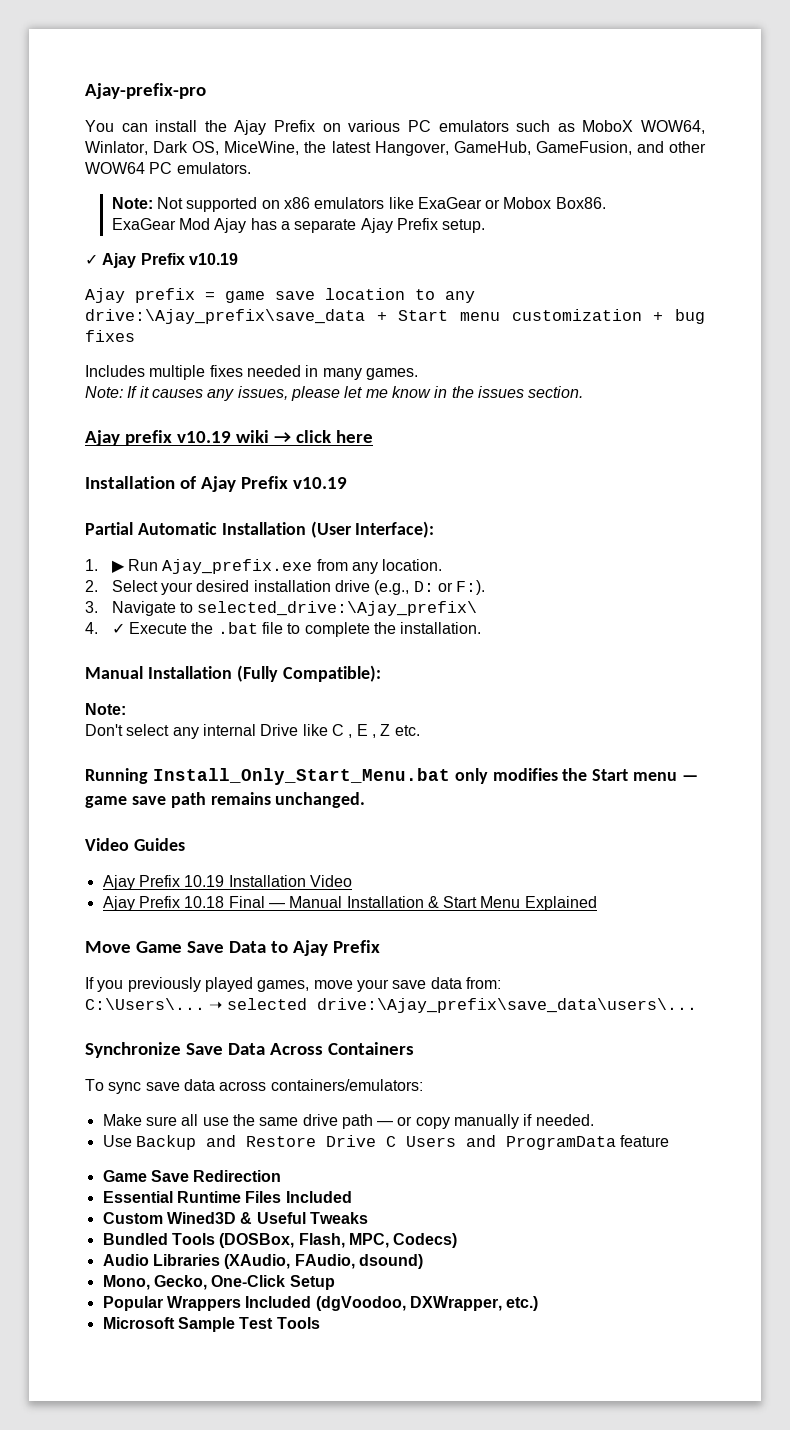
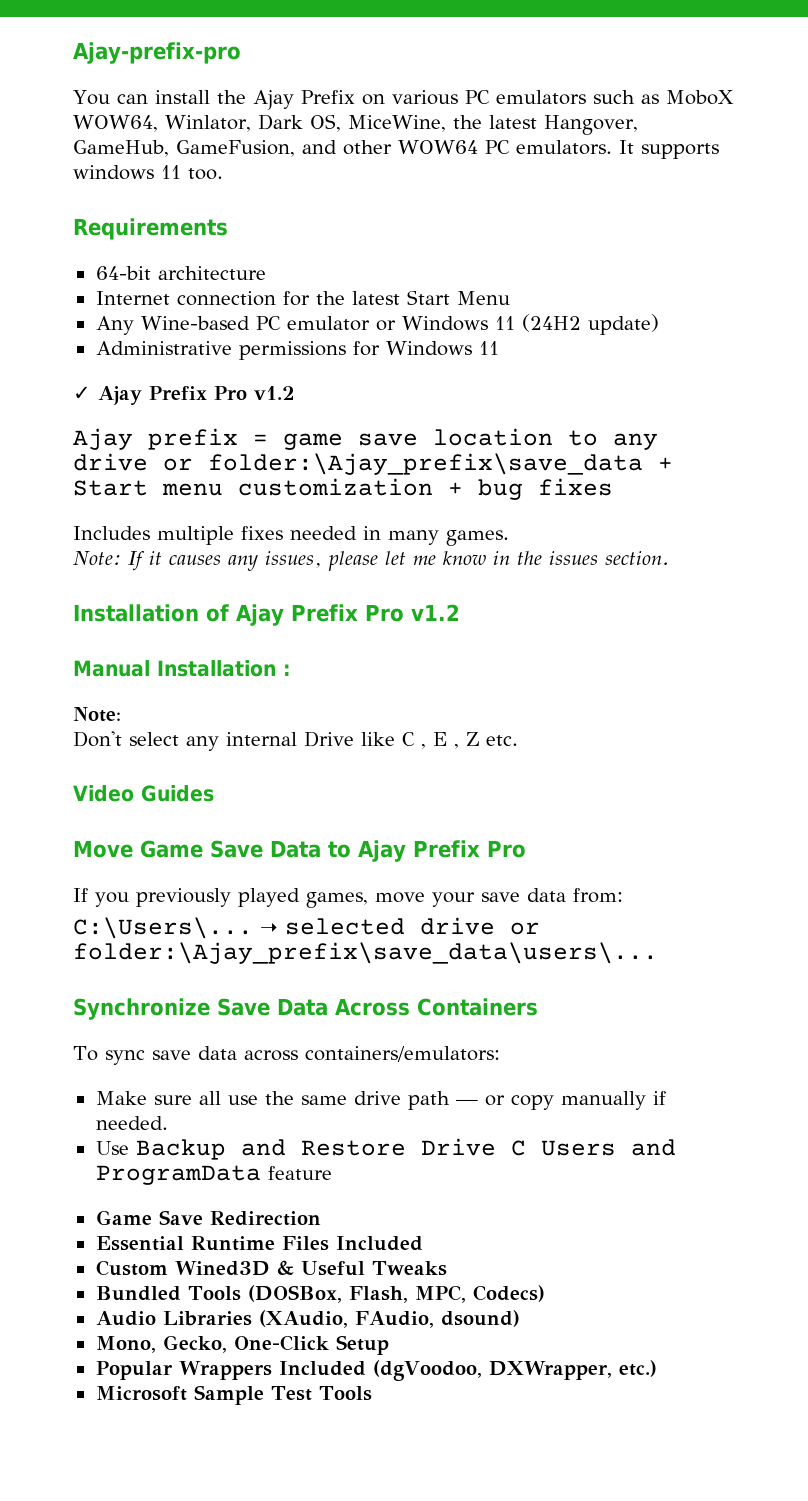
[111,197,606,212] [111,218,486,233] // Note: Not supported on x86 emulators like ExaGear or Mobox Box86. // ExaGear Mod Ajay has a separate Ajay Prefix setup. -> [619,140,719,159] [73,165,223,180] [73,218,228,240] [95,266,266,280] [95,290,510,306] [95,314,659,335] [95,341,499,360] It supports windows 11 too. // Requirements // 64-bit architecture // Internet connection for the latest Start Menu // Any Wine-based PC emulator or Windows 11 (24H2 update) // Administrative permissions for Windows 11
[188,253,238,265] v10.19 -> [214,386,295,400] Pro v1.2
[85,309,365,324] drive:\Ajay_prefix\save_data -> [73,453,643,475] drive or folder:\Ajay_prefix\save_data
[85,430,373,446] [85,476,347,492] [85,521,435,538] [85,559,443,574] [85,580,486,595] [85,601,478,616] [85,622,482,637] [85,665,381,682] Ajay prefix v10.19 wiki → click here // Installation of Ajay Prefix v10.19 // Partial Automatic Installation (User Interface): // 1. ▶ Run Ajay_prefix.exe from any location. // 2. Select your desired installation drive (e.g., D: or F:). // 3. Navigate to selected_drive:\Ajay_prefix\ // 4. ✓ Execute the .bat file to complete the installation. // Manual Installation (Fully Compatible): -> [73,604,460,626] [73,660,291,677] Installation of Ajay Prefix Pro v1.2 // Manual Installation :
[85,768,699,785] [85,792,366,808] [85,838,185,851] [102,875,352,890] [102,896,597,911] Running Install_Only_Start_Menu.bat only modifies the Start menu — game save path remains unchanged. // Video Guides // Ajay Prefix 10.19 Installation Video // Ajay Prefix 10.18 Final — Manual Installation & Start Menu Explained -> [73,785,214,802] Video Guides
(380, 946) none -> [486,840,526,858] Pro
[316,998,697,1013] drive:\Ajay_prefix\save_data\users\... -> [420,917,540,935] [73,942,658,964] drive or folder:\Ajay_prefix\save_data\users\...

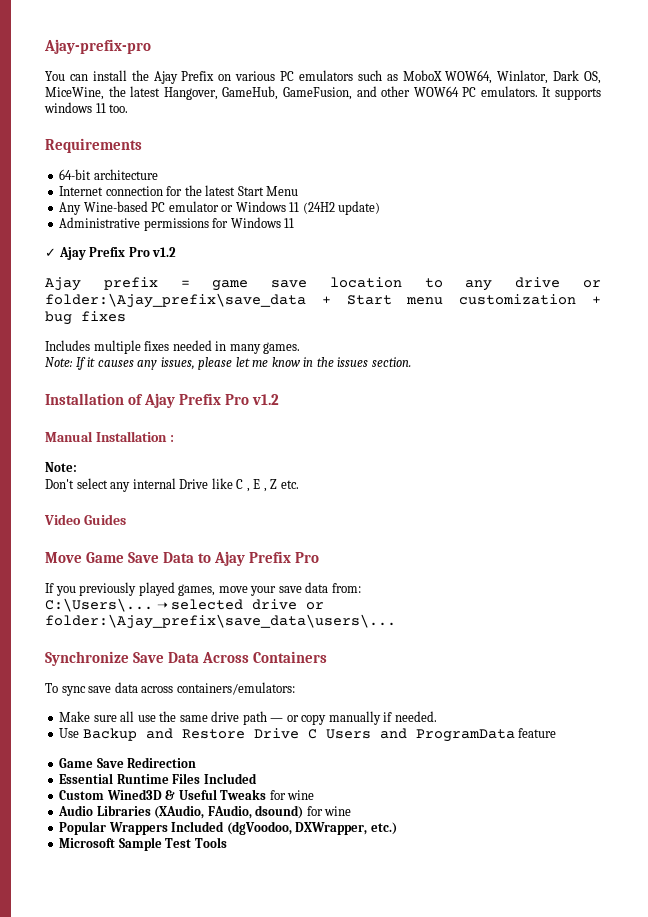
[95,1285,545,1303] // Bundled Tools (DOSBox, Flash, MPC, Codecs) -> [269,790,315,800] for wine
[95,1335,389,1355] // Mono, Gecko, One-Click Setup -> [306,806,352,816] for wine

